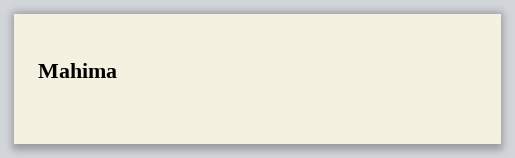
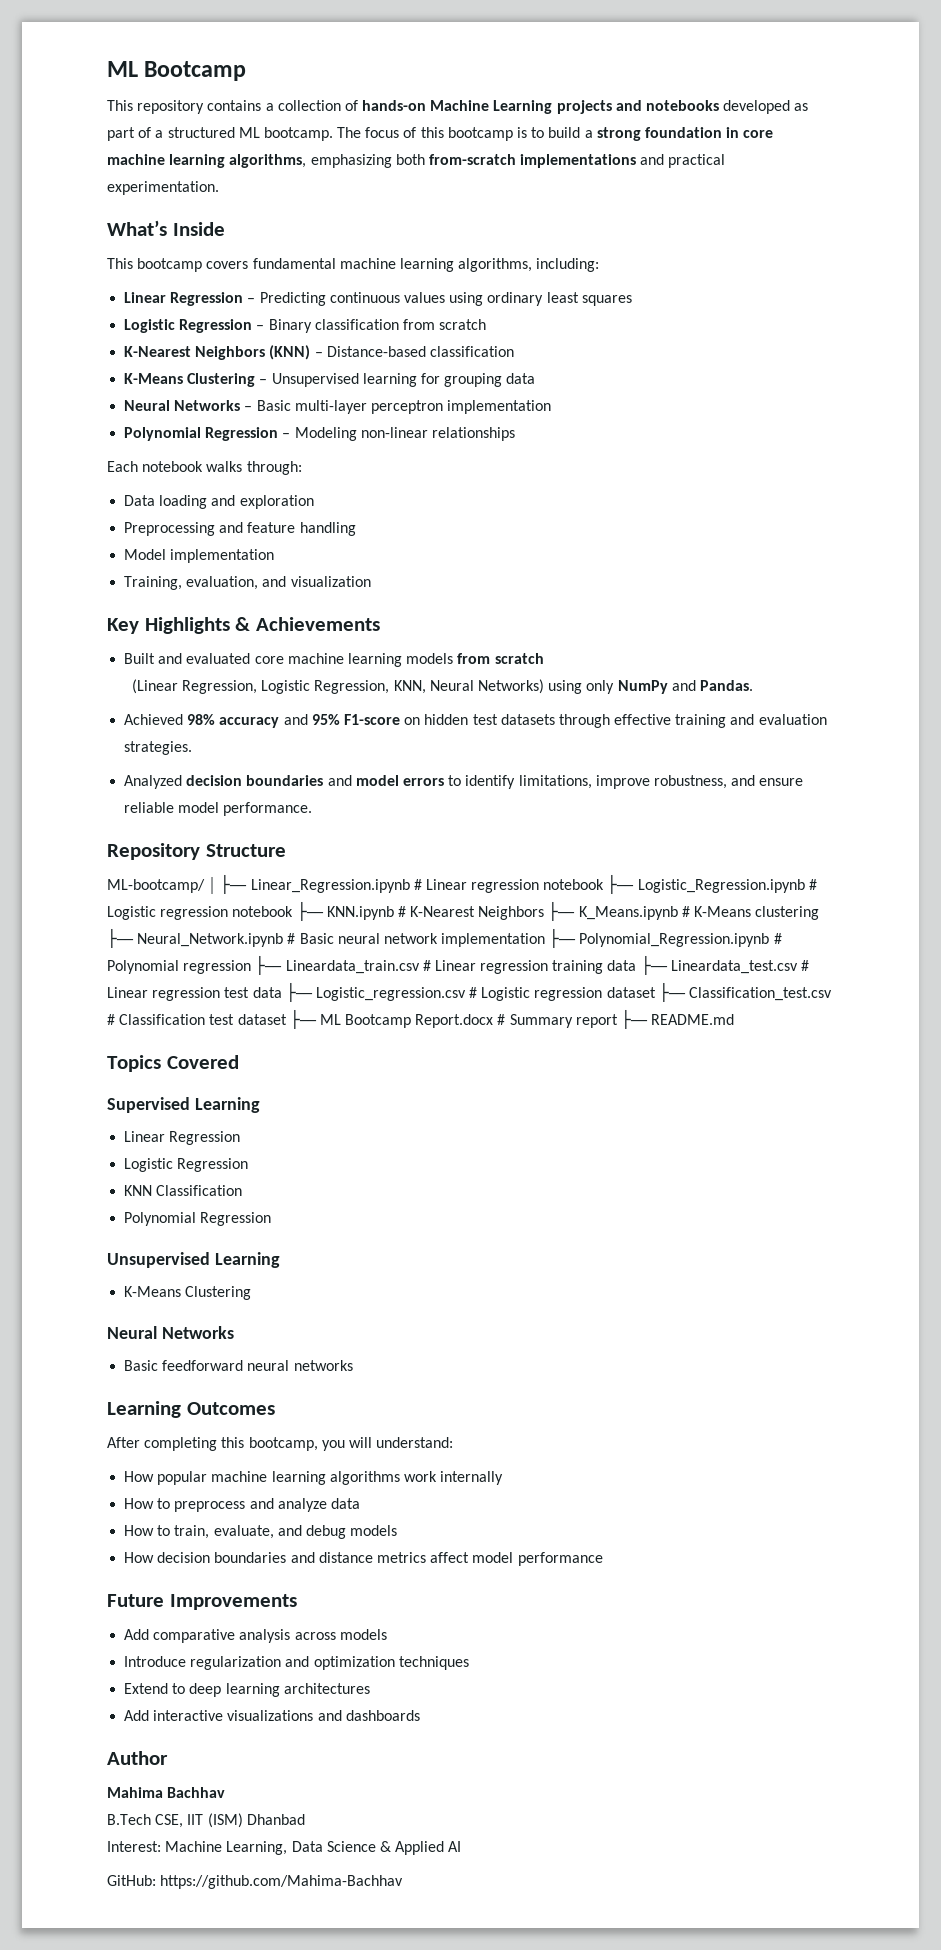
[38,63,117,78] Mahima -> [107,61,247,81] [107,100,809,114] [107,127,774,141] [107,154,726,168] [107,181,219,195] [107,220,225,236] [107,258,600,272] [124,292,632,306] [124,319,487,333] [124,345,514,360] [124,373,536,387] [124,400,552,414] [124,427,515,441] [107,461,302,475] [124,495,314,509] [124,522,356,536] [124,549,275,563] [124,576,371,590] [107,617,381,634] [124,653,544,667] [131,679,753,694] [124,714,827,728] [124,741,193,755] [124,775,804,789] [124,802,313,816] [107,843,286,860] [107,874,817,894] [107,901,820,921] [107,928,782,948] [107,955,810,975] [107,982,833,1002] [107,1009,735,1029] [107,1055,239,1072] [107,1097,260,1113] [124,1131,241,1145] [124,1158,249,1172] [124,1185,243,1196] [124,1212,272,1226] [107,1252,280,1268] [124,1286,252,1300] [107,1326,234,1339] [124,1360,353,1371] [107,1401,275,1418] [107,1437,454,1451] [124,1471,504,1485] [124,1498,360,1512] [124,1525,398,1539] [124,1552,603,1566] [107,1594,297,1610] [124,1629,387,1643] [124,1656,469,1670] [124,1683,370,1697] [124,1710,420,1721] [107,1751,168,1765] [107,1787,226,1798] [107,1813,305,1828] [107,1841,462,1855] [107,1875,404,1889] ML Bootcamp // This repository contains a collection of hands-on Machine Learning projects and notebooks developed as part of a structured ML bootcamp. The focus of this bootcamp is to build a strong foundation in core machine learning algorithms, emphasizing both from-scratch implementations and practical experimentation. // What’s Inside // This bootcamp covers fundamental machine learning algorithms, including: // Linear Regression – Predicting continuous values using ordinary least squares // Logistic Regression – Binary classification from scratch // K-Nearest Neighbors (KNN) – Distance-based classification // K-Means Clustering – Unsupervised learning for grouping data // Neural Networks – Basic multi-layer perceptron implementation // Polynomial Regression – Modeling non-linear relationships // Each notebook walks through: // Data loading and exploration // Preprocessing and feature handling // Model implementation // Training, evaluation, and visualization // Key Highlights & Achievements // Built and evaluated core machine learning models from scratch // (Linear Regression, Logistic Regression, KNN, Neural Networks) using only NumPy and Pandas. // Achieved 98% accuracy and 95% F1-score on hidden test datasets through effective training and evaluation strategies. // Analyzed decision boundaries and model errors to identify limitations, improve robustness, and ensure reliable model performance. // Repository Structure // ML-bootcamp/ │ ├── Linear_Regression.ipynb # Linear regression notebook ├── Logistic_Regression.ipynb # Logistic regression notebook ├── KNN.ipynb # K-Nearest Neighbors ├── K_Means.ipynb # K-Means clustering ├── Neural_Network.ipynb # Basic neural network implementation ├── Polynomial_Regression.ipynb # Polynomial regression ├── Lineardata_train.csv # Linear regression training data ├── Lineardata_test.csv # Linear regression test data ├── Logistic_regression.csv # Logistic regression dataset ├── Classification_test.csv # Classification test dataset ├── ML Bootcamp Report.docx # Summary report ├── README.md // Topics Covered // Supervised Learning // Linear Regression // Logistic Regression // KNN Classification // Polynomial Regression // Unsupervised Learning // K-Means Clustering // Neural Networks // Basic feedforward neural networks // Learning Outcomes // After completing this bootcamp, you will understand: // How popular machine learning algorithms work internally // How to preprocess and analyze data // How to train, evaluate, and debug models // How decision boundaries and distance metrics affect model performance // Future Improvements // Add comparative analysis across models // Introduce regularization and optimization techniques // Extend to deep learning architectures // Add interactive visualizations and dashboards // Author // Mahima Bachhav // B.Tech CSE, IIT (ISM) Dhanbad // Interest: Machine Learning, Data Science & Applied AI // GitHub: https://github.com/Mahima-Bachhav

